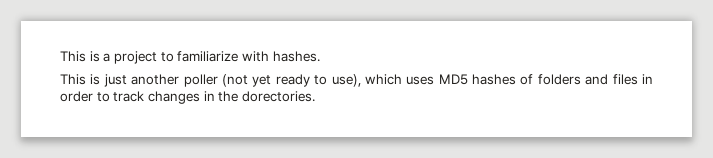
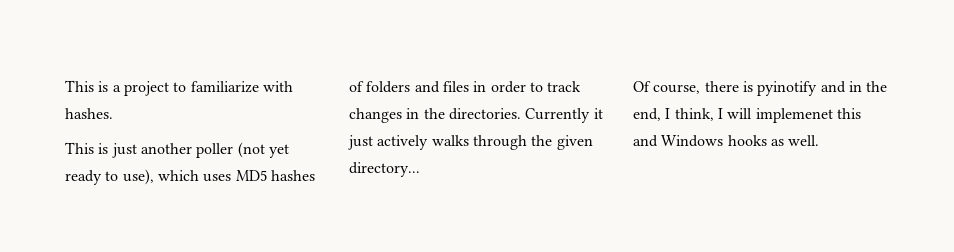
[241,91,315,102] dorectories. -> [448,108,603,123] [348,135,593,150] [349,162,420,177] [633,81,888,96] [633,108,861,123] [633,135,820,147] directories. Currently it just actively walks through the given directory... // Of course, there is pyinotify and in the end, I think, I will implemenet this and Windows hooks as well.

